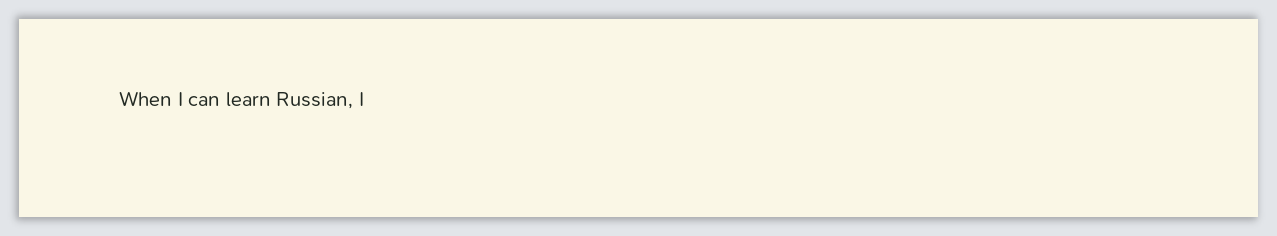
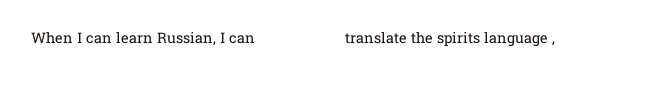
(364, 99) none -> [229,31,555,47] can translate the spirits language ,

